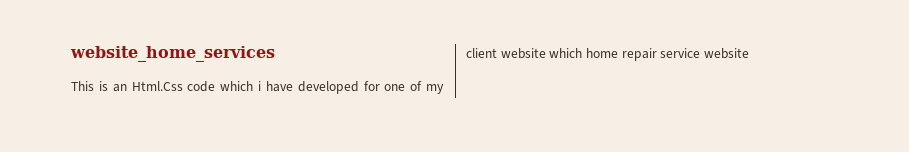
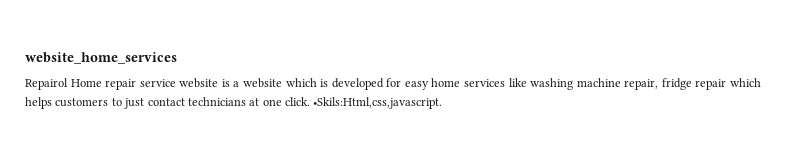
[71,81,444,94] [466,48,749,61] This is an Html.Css code which i have developed for one of my client website which home repair service website -> [25,78,761,90] [25,97,443,109] Repairol Home repair service website is a website which is developed for easy home services like washing machine repair, fridge repair which helps customers to just contact technicians at one click. •Skils:Html,css,javascript.

